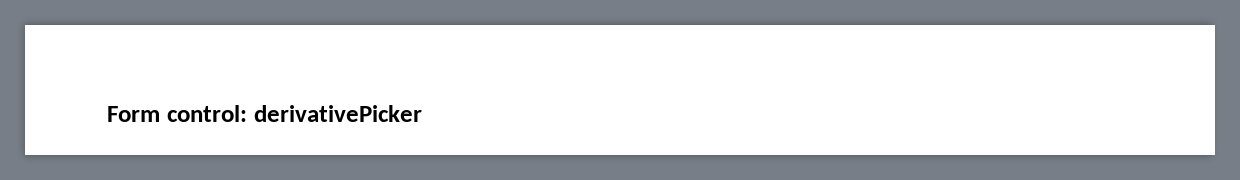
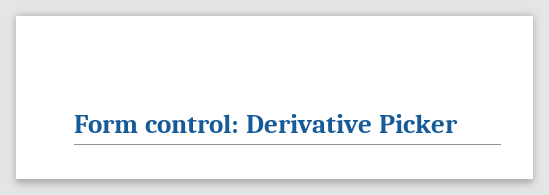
[253,105,422,122] derivativePicker -> [246,114,459,133] Derivative Picker

